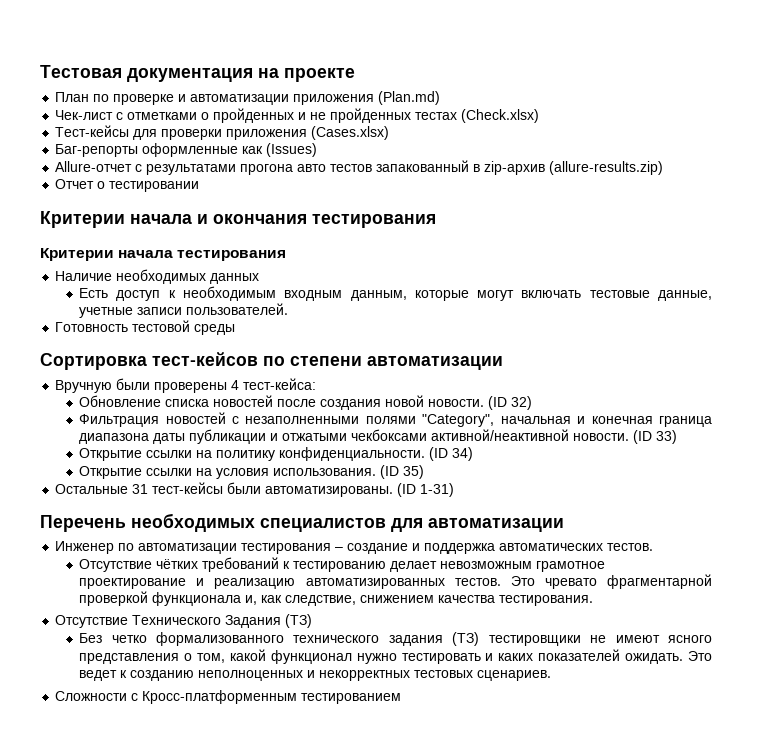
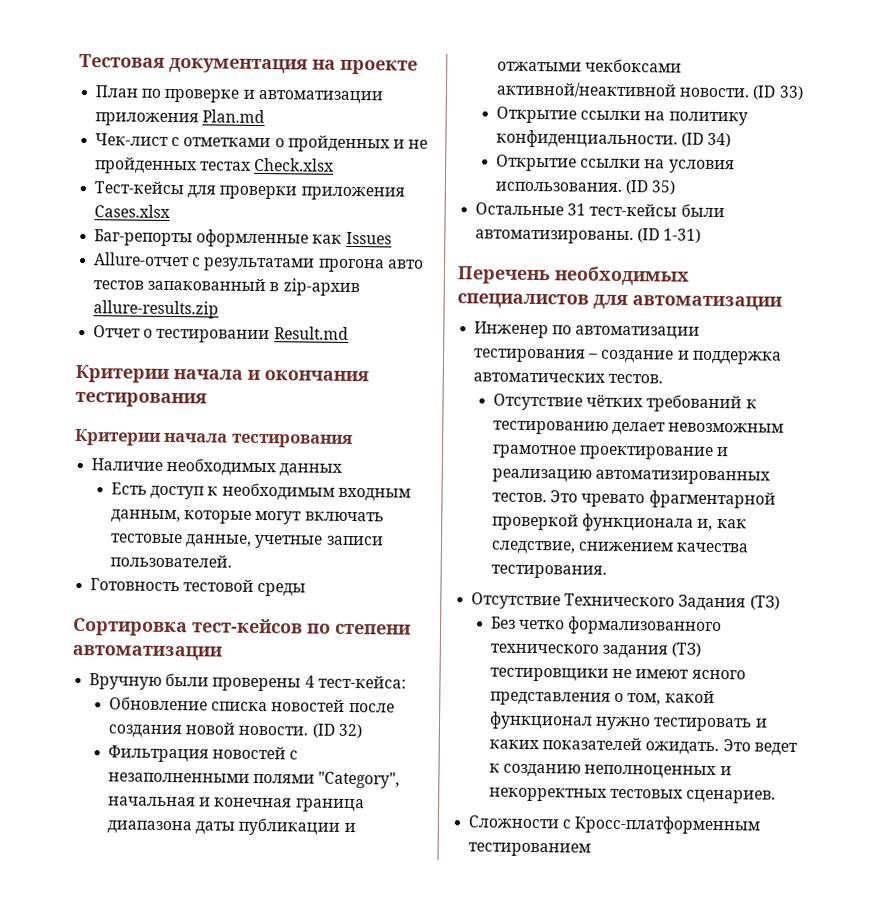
[378,91,441,105] (Plan.md) -> [202,109,266,124] Plan.md
[461,109,540,123] (Check.xlsx) -> [254,157,335,172] Check.xlsx
[311,126,390,140] (Cases.xlsx) -> [94,204,171,219] Cases.xlsx
[266,143,318,157] (Issues) -> [345,231,392,245] Issues
[549,161,664,175] (allure-results.zip) -> [93,300,220,319] allure-results.zip
(200, 186) none -> [273,326,349,340] Result.md

